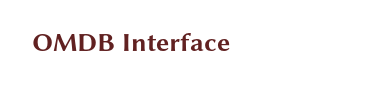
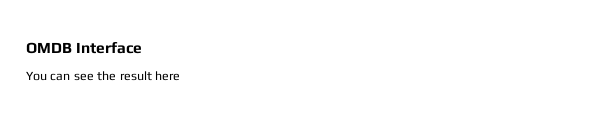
(231, 42) none -> [26,71,180,81] // You can see the result here

